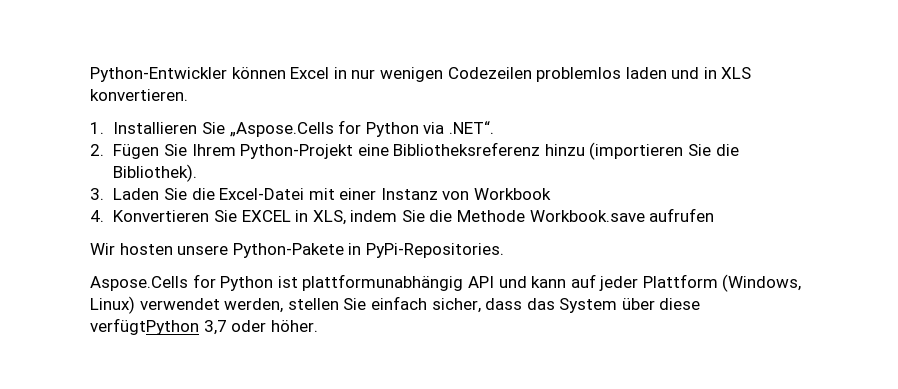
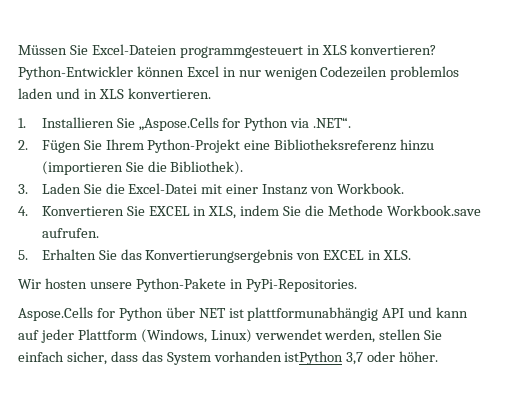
(90, 74) none -> [18,44,437,58] Müssen Sie Excel-Dateien programmgesteuert in XLS konvertieren?
[474,188,552,200] Workbook -> [336,183,404,194] Workbook.
[649,208,715,222] aufrufen -> [41,228,99,238] [18,249,412,263] aufrufen. // 5. Erhalten Sie das Konvertierungsergebnis von EXCEL in XLS.
(274, 283) none -> [165,307,226,318] über NET
[621,298,701,310] [90,318,199,335] über diese verfügtPython -> [213,351,344,365] vorhanden istPython

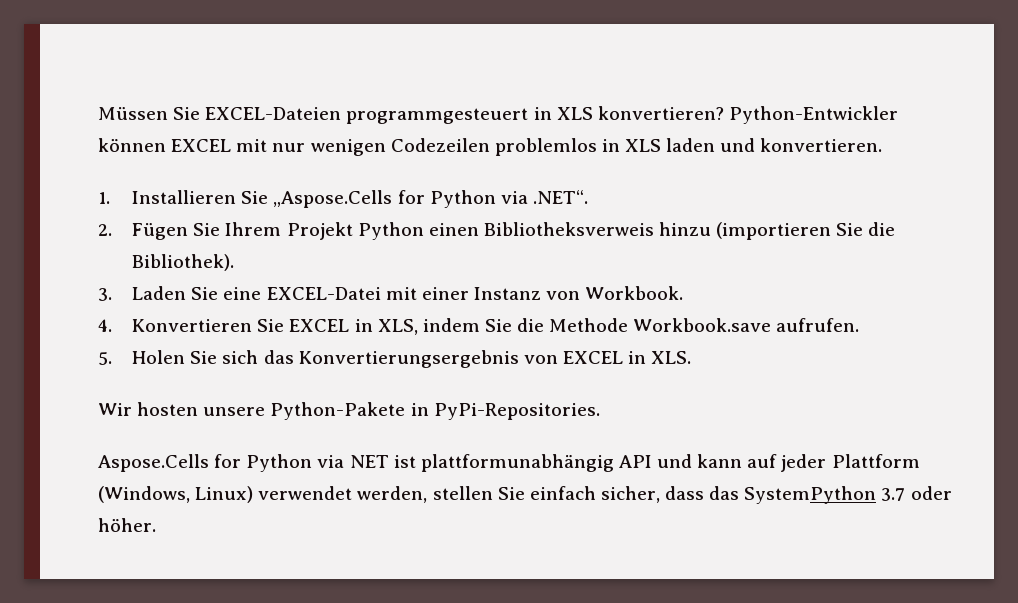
[91,44,177,55] Excel-Dateien -> [205,107,342,120] EXCEL-Dateien
[186,66,236,77] Excel in -> [171,139,268,152] EXCEL mit
[18,88,124,99] laden und in XLS -> [601,138,756,152] in XLS laden und
[147,139,397,153] Python-Projekt eine Bibliotheksreferenz -> [286,222,654,240] Projekt Python einen Bibliotheksverweis
[105,183,198,194] die Excel-Datei -> [223,287,381,300] eine EXCEL-Datei
[41,249,117,260] Erhalten Sie -> [132,350,259,364] Holen Sie sich
[165,307,195,318] über -> [317,455,345,468] via
[166,351,364,365] System vorhanden istPython 3,7 -> [744,486,906,504] SystemPython 3.7

